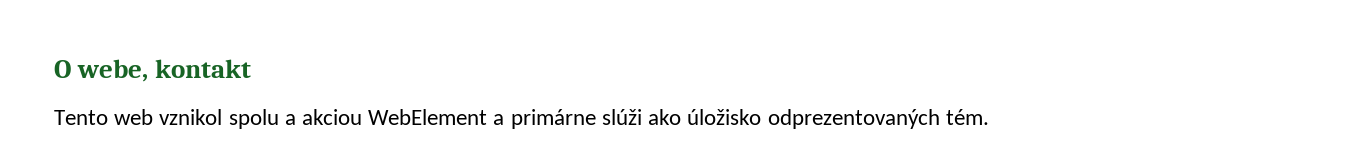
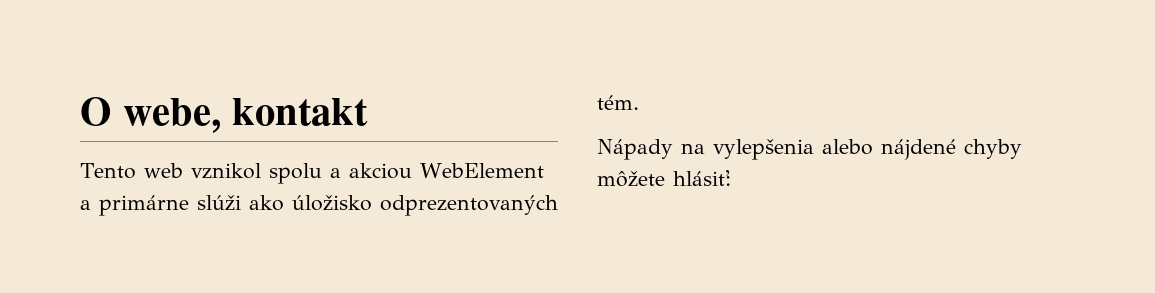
(989, 117) none -> [597,139,1022,160] [597,170,731,187] // Nápady na vylepšenia alebo nájdené chyby môžete hlásiť:

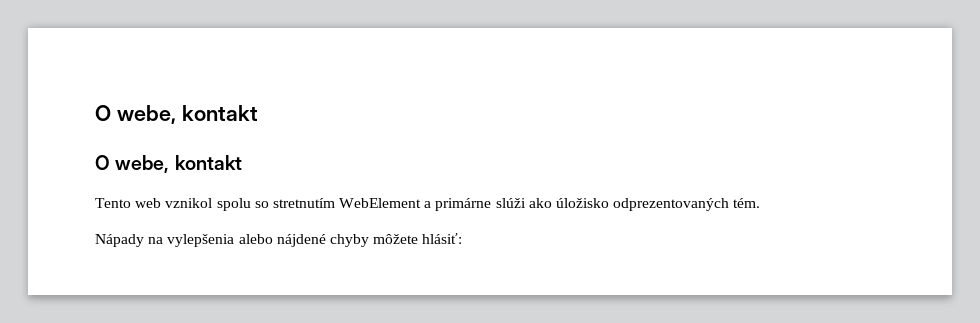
[80,97,368,134] O webe, kontakt -> [95,105,258,124] [95,155,242,173] O webe, kontakt // O webe, kontakt
[329,163,412,179] a akciou -> [254,198,335,208] so stretnutím

